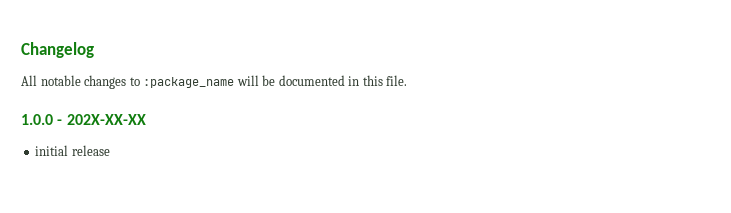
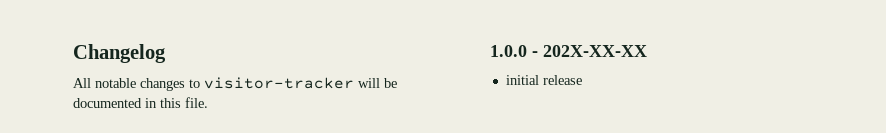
[143,77,235,88] :package_name -> [204,77,354,89] visitor-tracker

